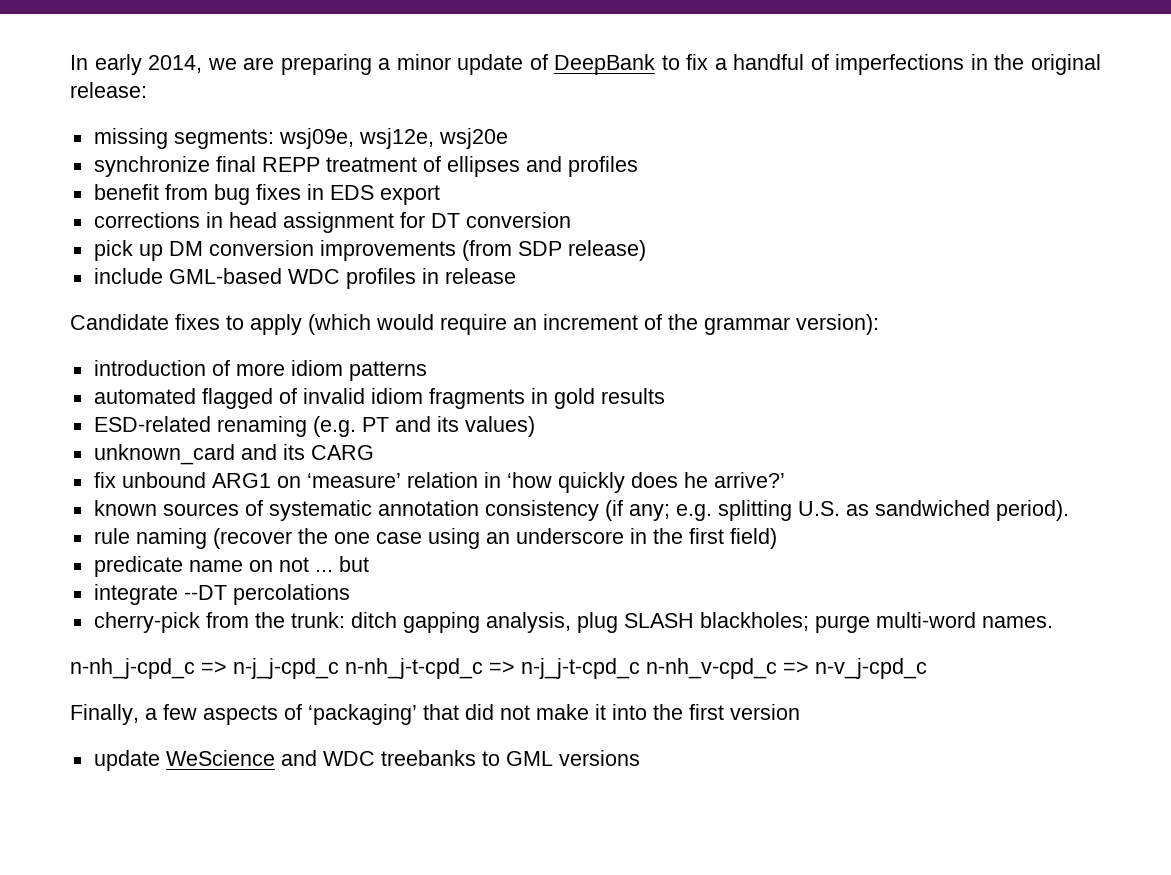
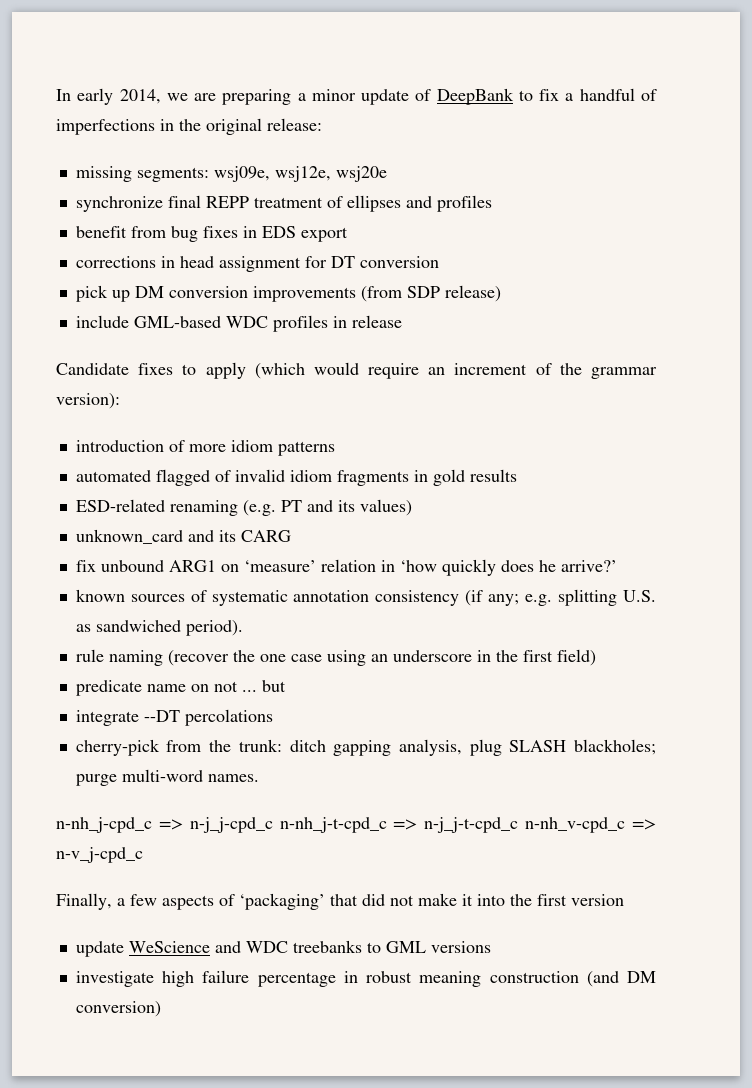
(640, 758) none -> [75,970,656,987] [75,1001,161,1017] // investigate high failure percentage in robust meaning construction (and DM conversion)

